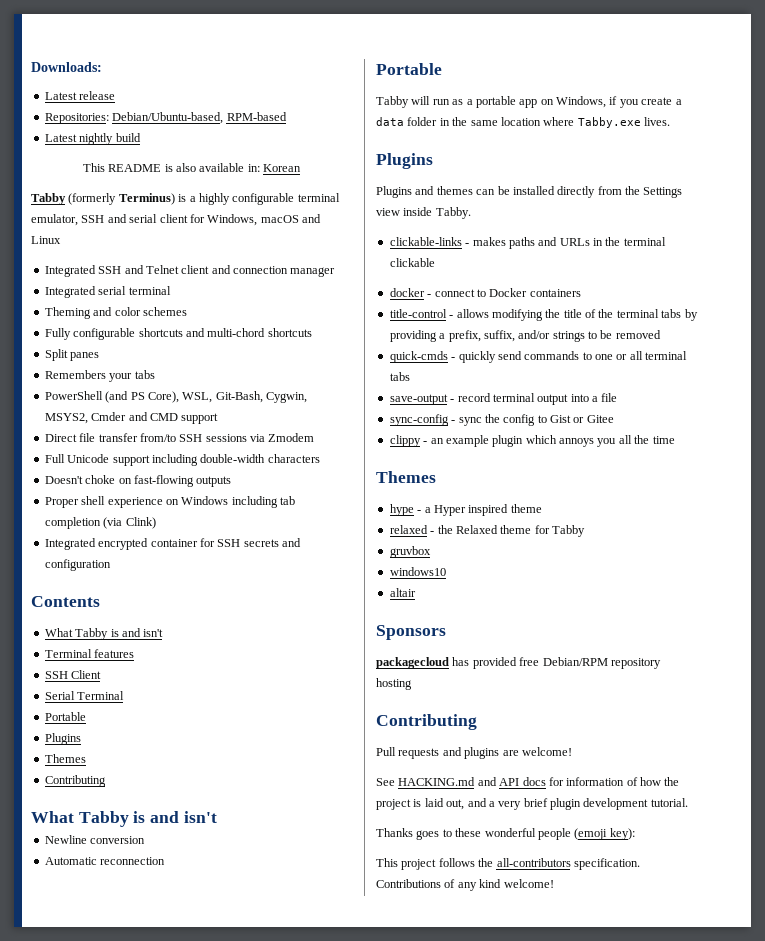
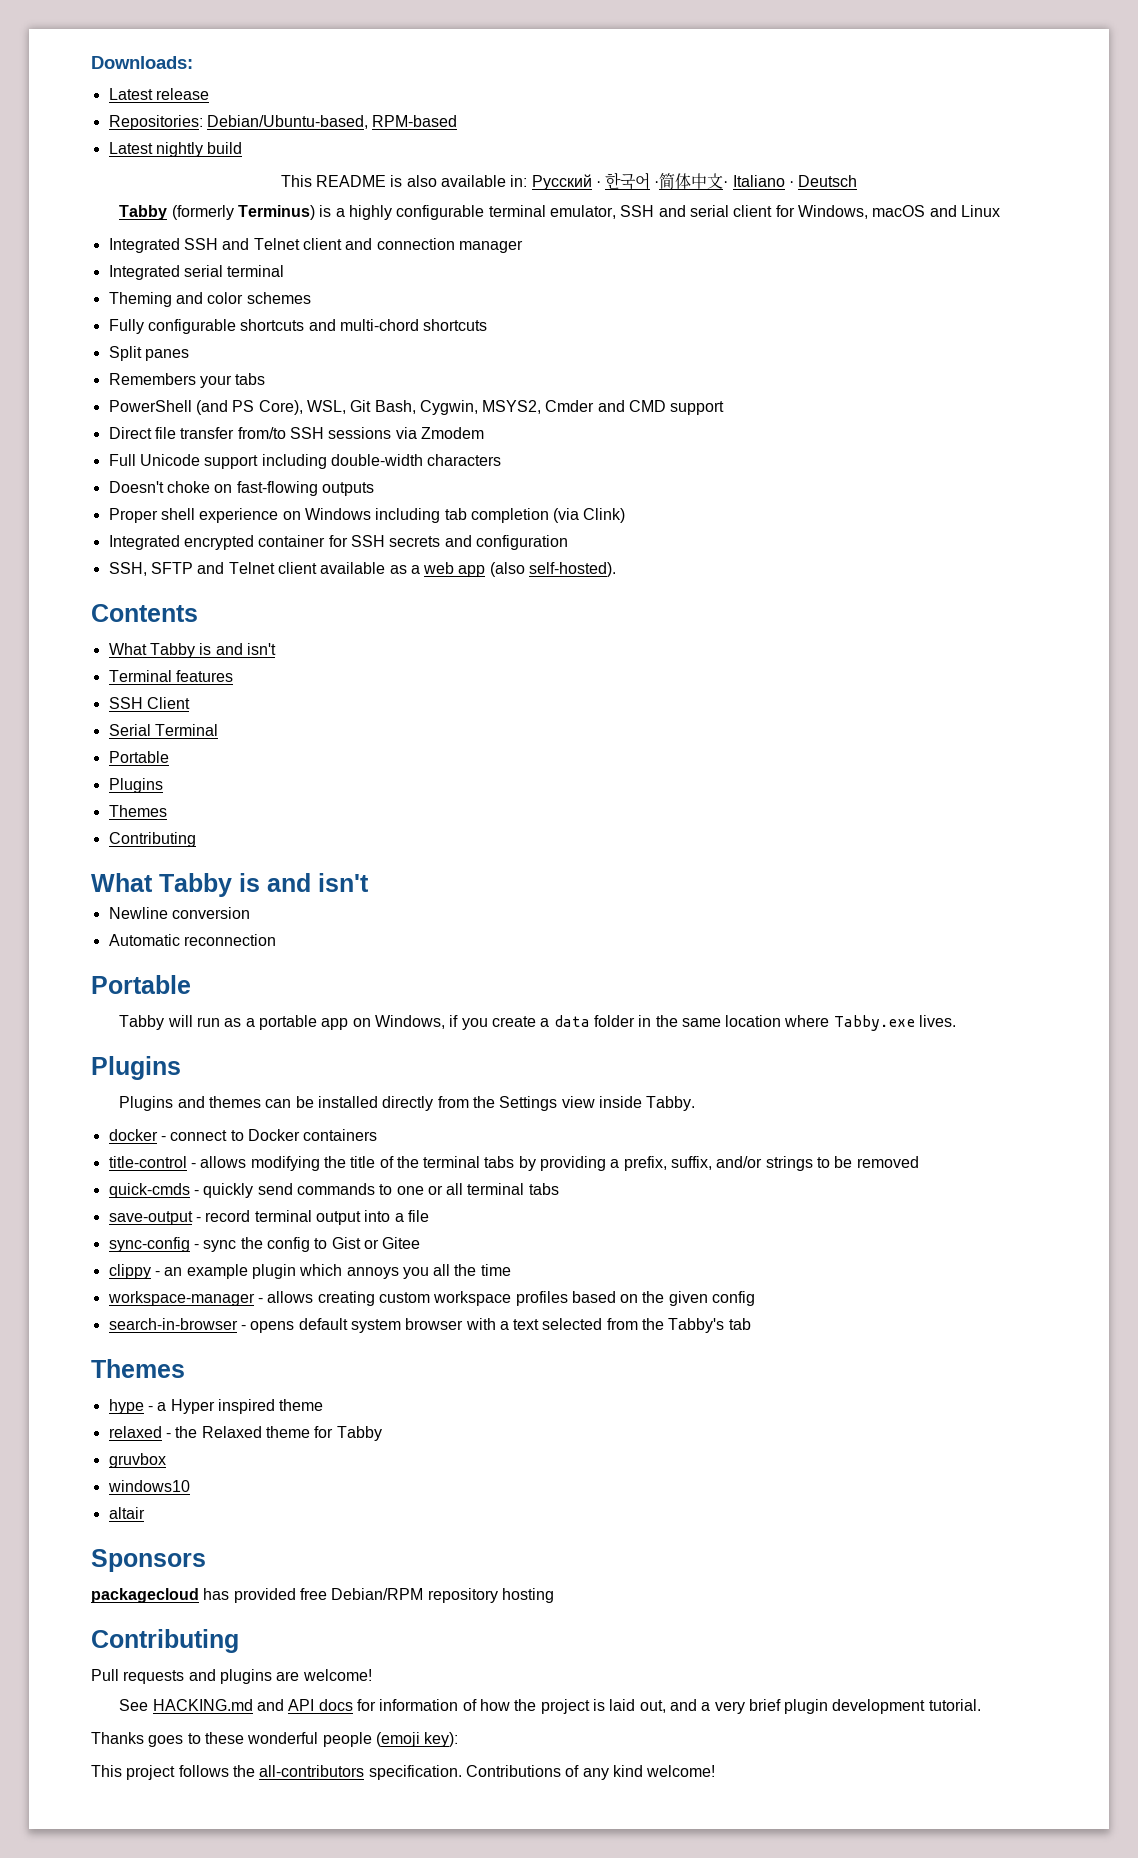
[263,164,302,172] Korean -> [531,172,858,190] Русский · 한국어 ·简体中文· Italiano · Deutsch
[215,391,263,403] Git-Bash, -> [350,400,416,414] Git Bash,
(111, 565) none -> [108,562,617,577] // SSH, SFTP and Telnet client available as a web app (also self-hosted).
[389,237,666,249] [389,258,435,267] // clickable-links - makes paths and URLs in the terminal clickable -> (696, 1103) none
(675, 440) none -> [107,1291,756,1306] [108,1318,751,1333] // workspace-manager - allows creating custom workspace profiles based on the given config // search-in-browser - opens default system browser with a text selected from the Tabby's tab

